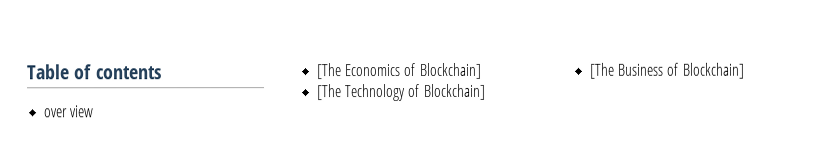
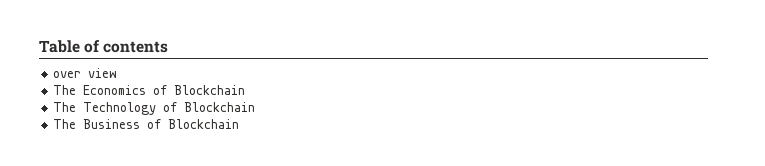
[316,63,343,80] [The -> [53,85,77,95] The
[418,62,482,79] [317,83,486,102] [589,62,616,79] Blockchain] // [The Technology of Blockchain] // [The -> [174,85,246,95] [53,102,256,115] [53,119,77,129] Blockchain // The Technology of Blockchain // The
[681,62,745,79] Blockchain] -> [168,119,240,129] Blockchain

